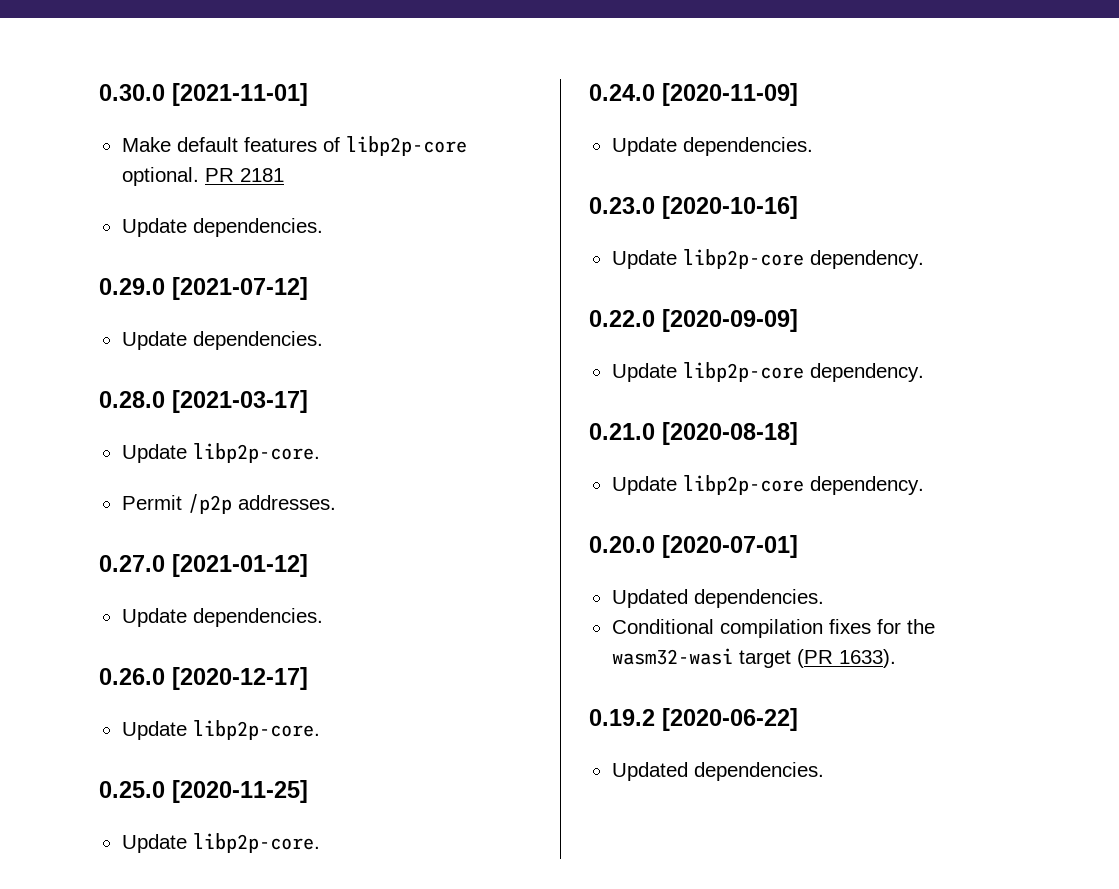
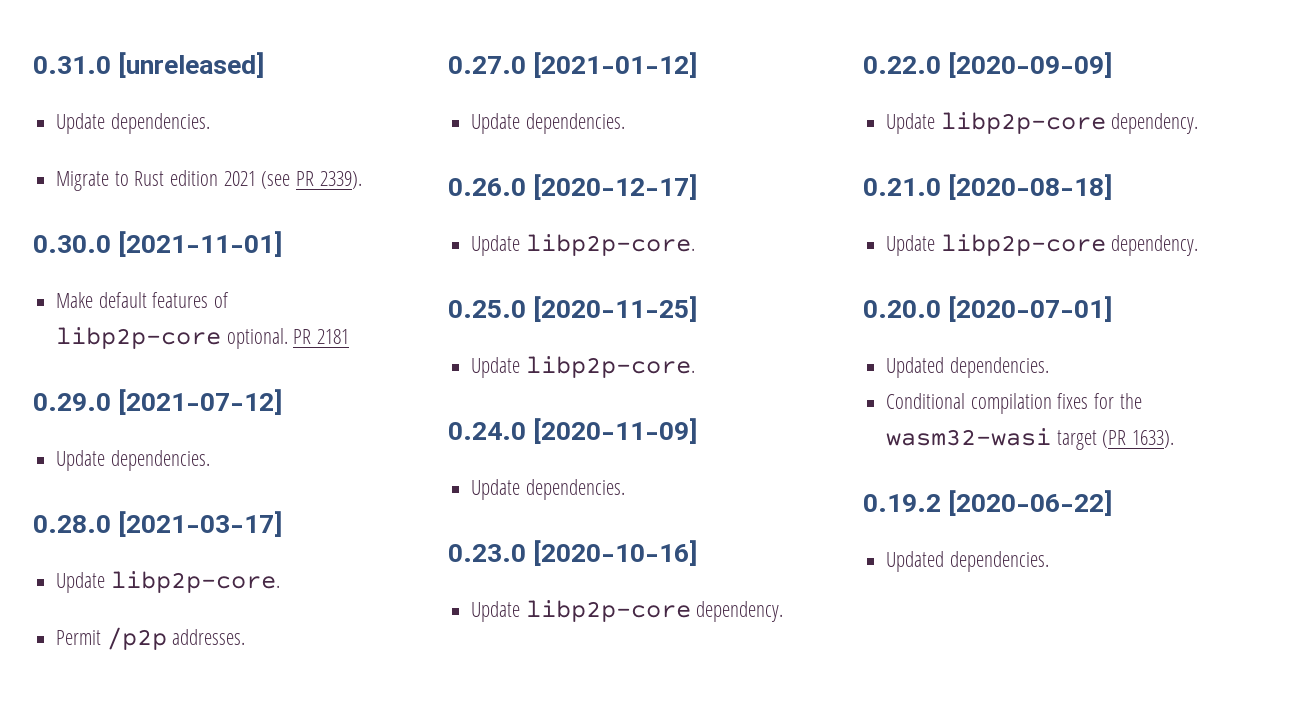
(99, 92) none -> [33,52,266,78] [56,113,210,134] [56,170,362,191] 0.31.0 [unreleased] // Update dependencies. // Migrate to Rust edition 2021 (see PR 2339). //
[121,218,323,237] // Update dependencies. -> (350, 336) none

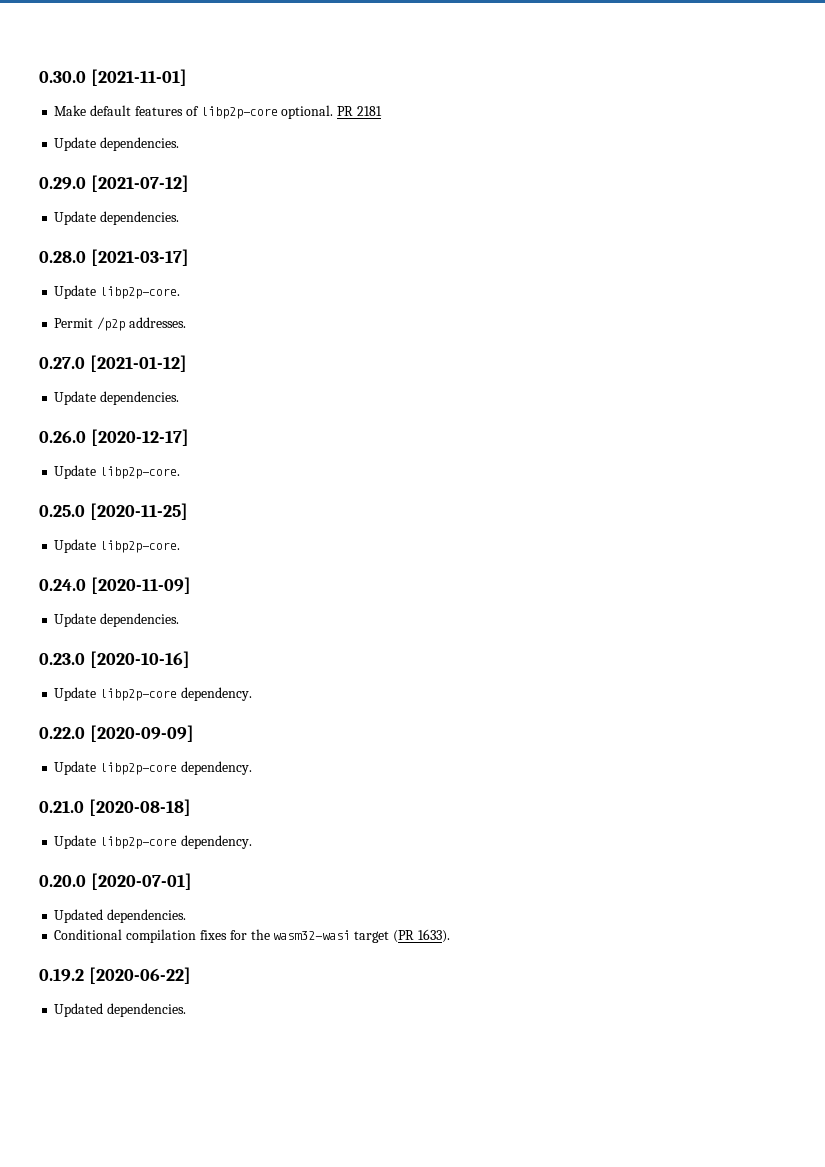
[33,52,266,78] [56,113,210,134] [56,170,362,191] 0.31.0 [unreleased] // Update dependencies. // Migrate to Rust edition 2021 (see PR 2339). // -> (39, 77) none
(350, 336) none -> [54,137,180,151] // Update dependencies.

